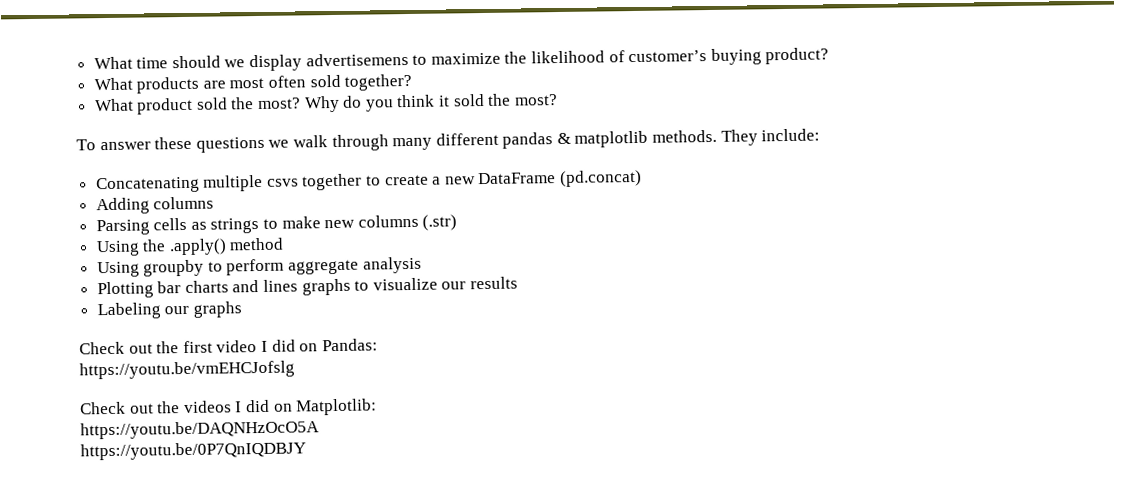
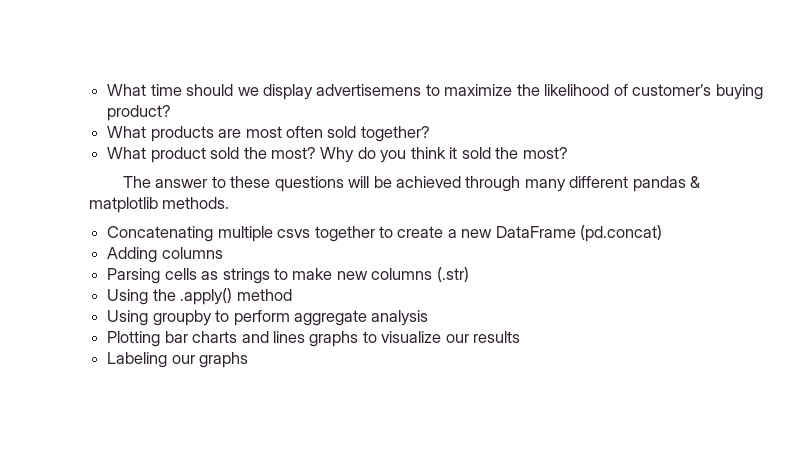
[76,135,328,153] To answer these questions we walk -> [122,176,461,192] The answer to these questions will be achieved
[720,128,821,146] They include: -> (230, 203) none
[79,338,378,355] [79,360,295,380] [80,398,378,416] [80,420,320,440] [80,441,306,461] // Check out the first video I did on Pandas: // https://youtu.be/vmEHCJofslg // Check out the videos I did on Matplotlib: // https://youtu.be/DAQNHzOcO5A // https://youtu.be/0P7QnIQDBJY -> (249, 360) none

